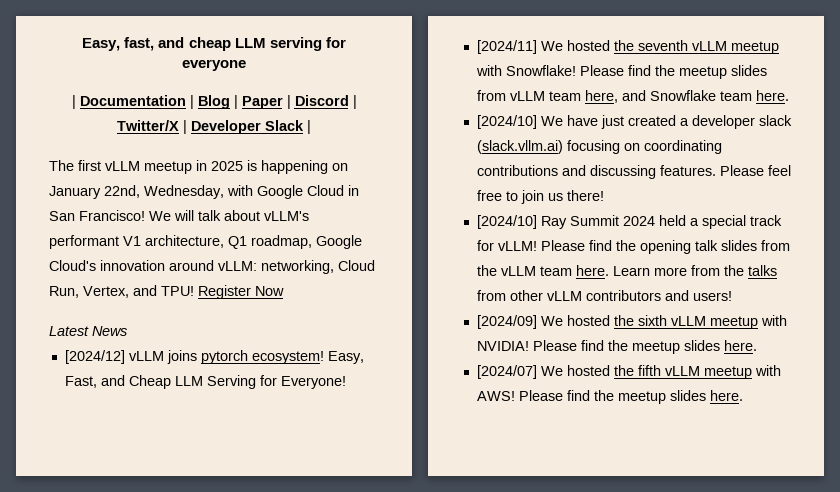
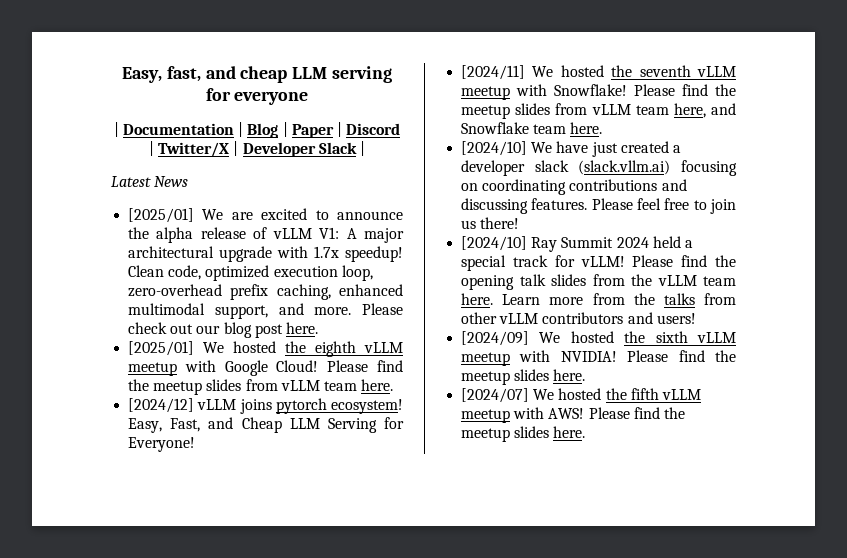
[49,160,348,174] [49,185,359,199] [49,210,309,221] [49,235,362,249] [49,260,375,274] [49,285,284,299] [49,326,127,336] The first vLLM meetup in 2025 is happening on January 22nd, Wednesday, with Google Cloud in San Francisco! We will talk about vLLM's performant V1 architecture, Q1 roadmap, Google Cloud's innovation around vLLM: networking, Cloud Run, Vertex, and TPU! Register Now // Latest News -> [111,176,189,187] [128,208,403,223] [128,227,404,243] [128,246,403,262] [128,265,373,281] [128,284,403,300] [128,303,403,319] [128,322,318,338] [128,341,403,357] [128,360,403,376] [128,379,394,395] Latest News // [2025/01] We are excited to announce the alpha release of vLLM V1: A major architectural upgrade with 1.7x speedup! Clean code, optimized execution loop, zero-overhead prefix caching, enhanced multimodal support, and more. Please check out our blog post here. // [2025/01] We hosted the eighth vLLM meetup with Google Cloud! Please find the meetup slides from vLLM team here.

